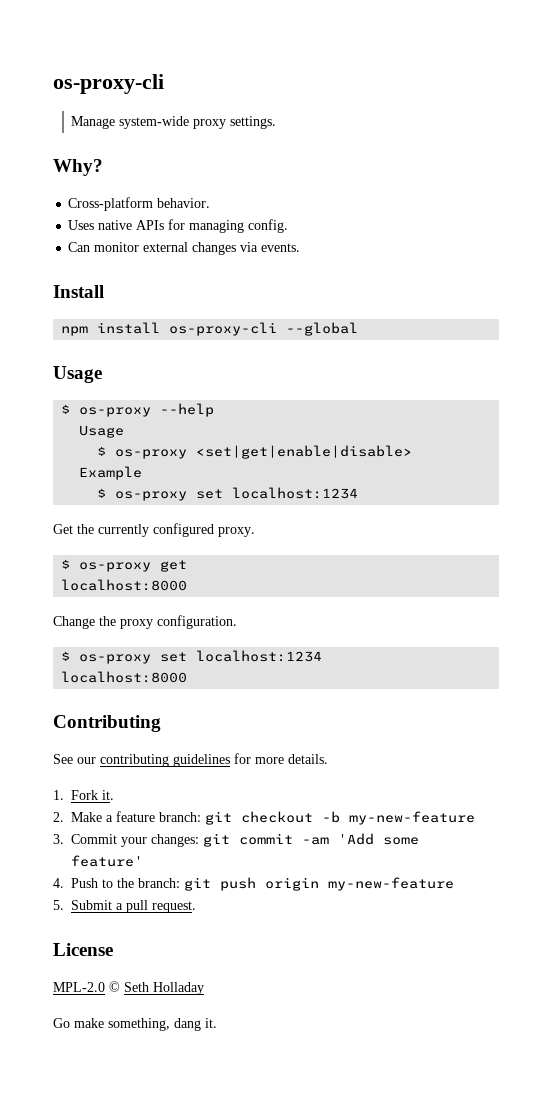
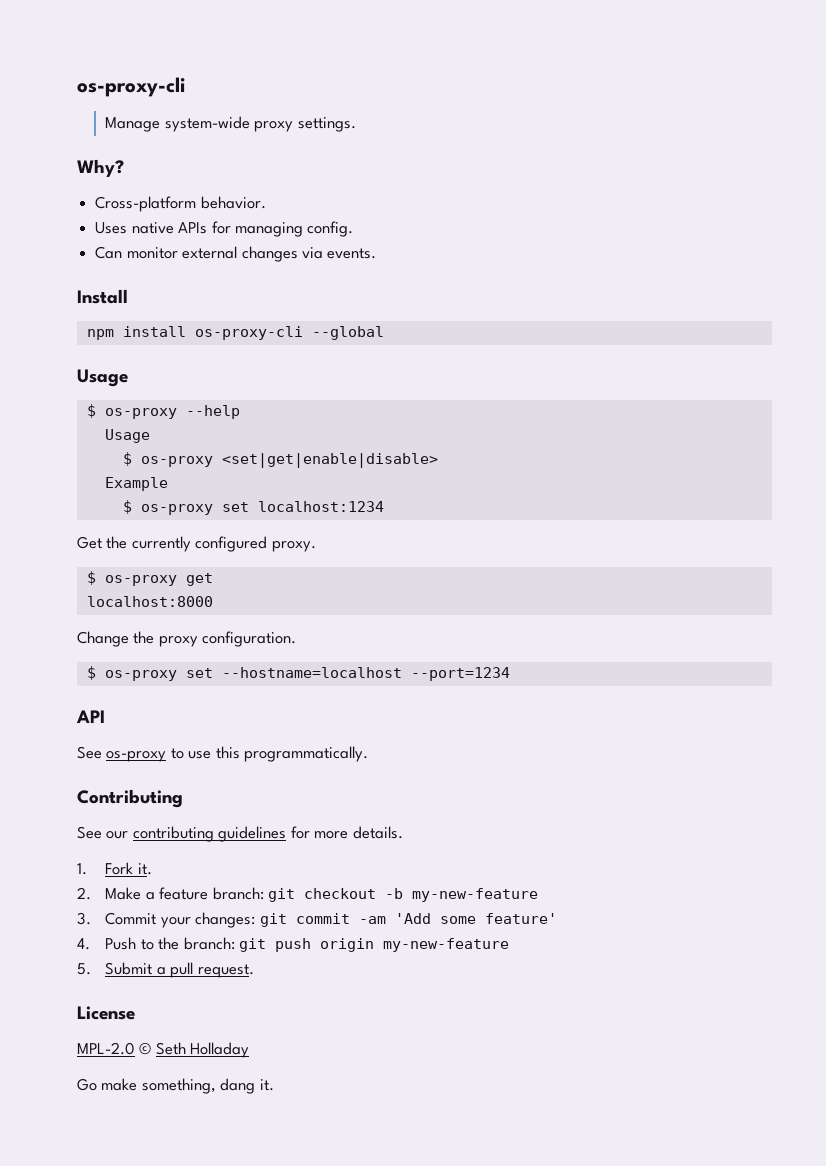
[196,650,323,662] [61,671,188,683] localhost:1234 // localhost:8000 -> [221,667,510,681] [76,710,105,723] [77,746,369,762] --hostname=localhost --port=1234 // API // See os-proxy to use this programmatically.

